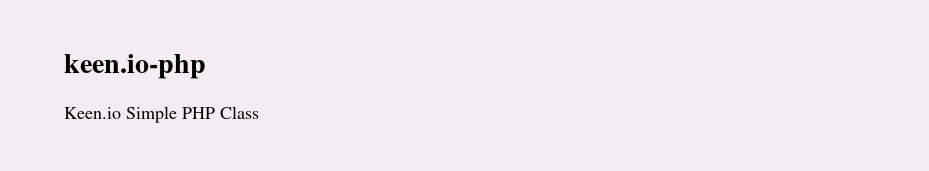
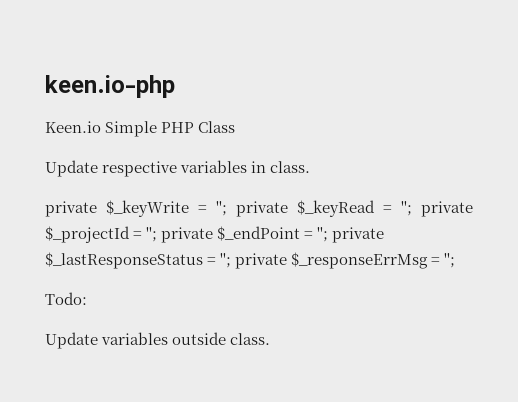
(259, 112) none -> [45,160,311,177] [45,200,473,217] [45,226,385,243] [45,252,456,269] [45,292,87,305] [45,332,271,349] // Update respective variables in class. // private $_keyWrite = ''; private $_keyRead = ''; private $_projectId = ''; private $_endPoint = ''; private $_lastResponseStatus = ''; private $_responseErrMsg = ''; // Todo: // Update variables outside class.

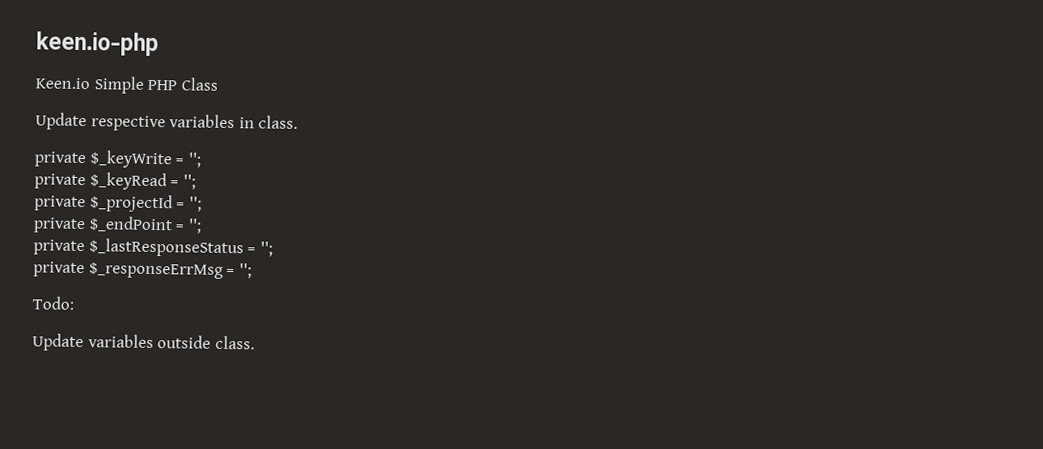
(227, 208) none -> (201, 160) //
(412, 208) none -> (196, 182) //
(158, 234) none -> (202, 204) //
(329, 234) none -> (202, 226) //
(232, 260) none -> (273, 249) //

